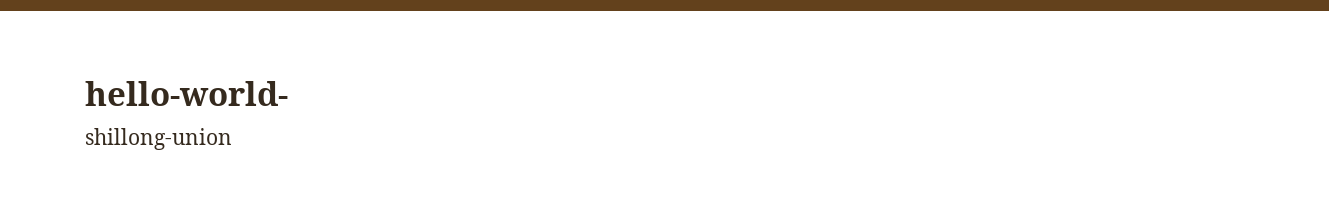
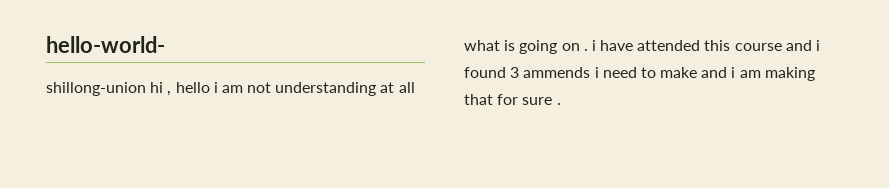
(232, 139) none -> [150,82,415,96] [464,40,821,54] [464,67,815,81] [464,94,561,105] hi , hello i am not understanding at all what is going on . i have attended this course and i found 3 ammends i need to make and i am making that for sure .

